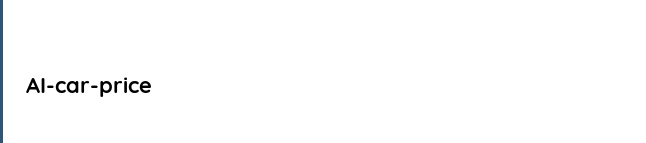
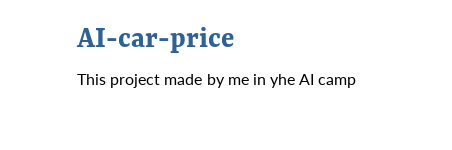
(152, 87) none -> [77,74,357,88] // This project made by me in yhe AI camp

